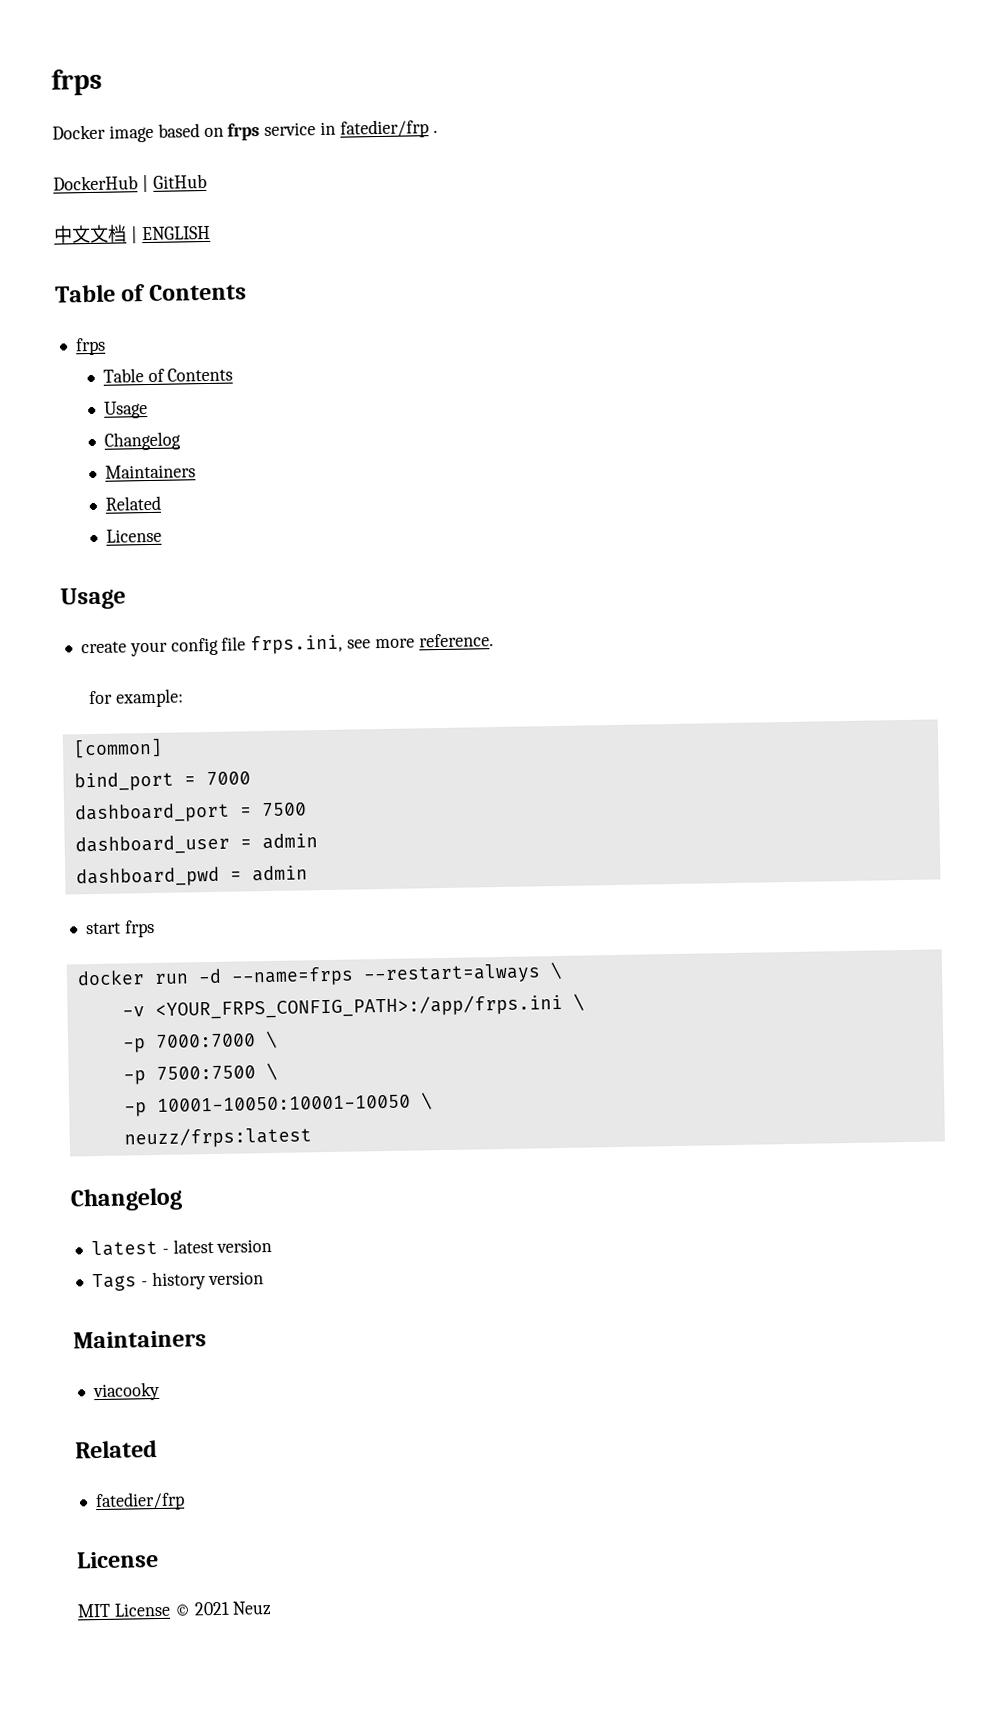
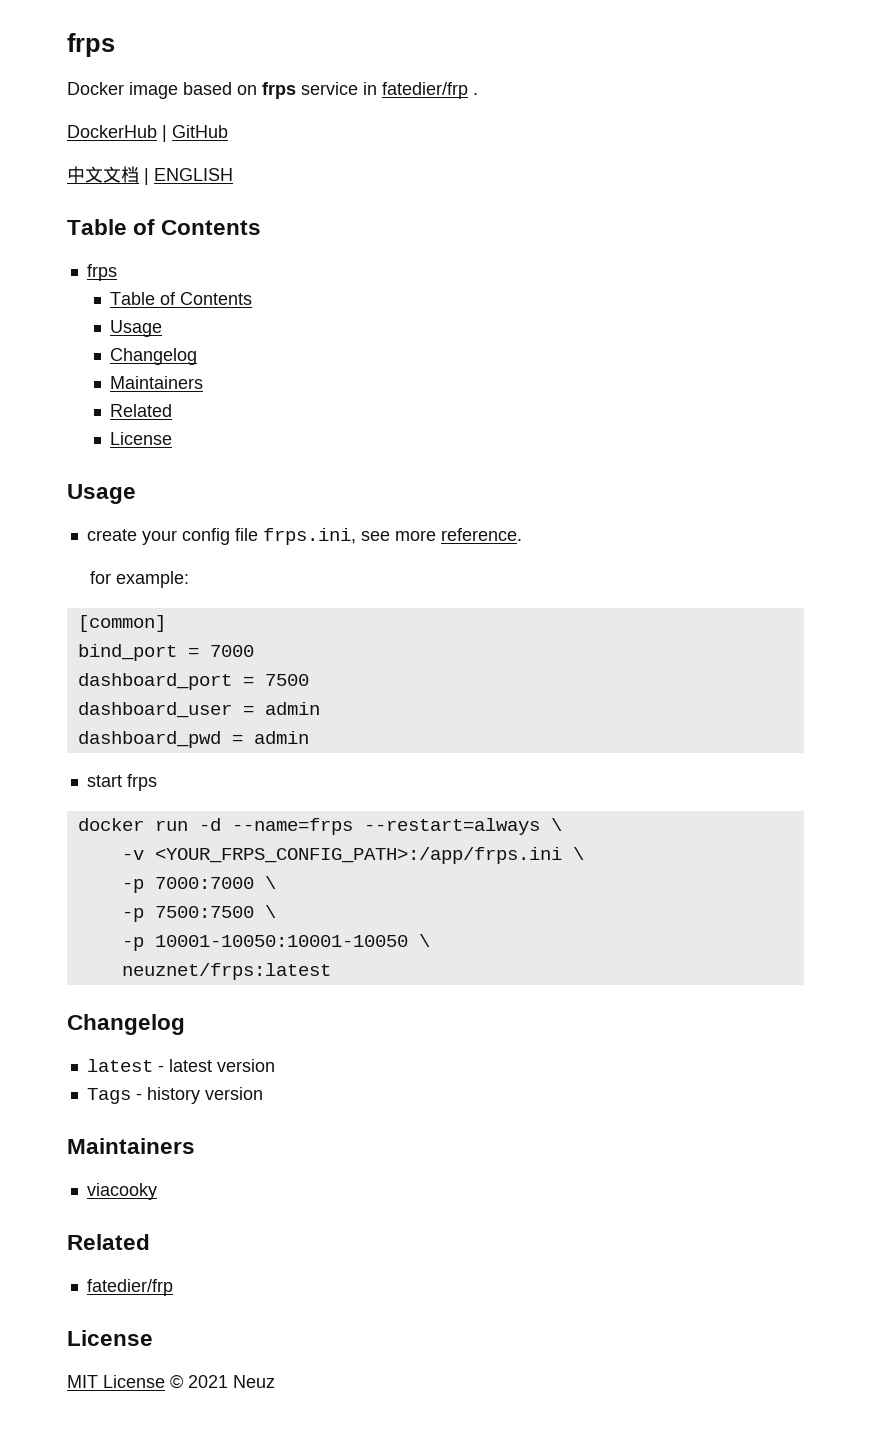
[123,1126,312,1149] neuzz/frps:latest -> [121,963,331,980] neuznet/frps:latest

